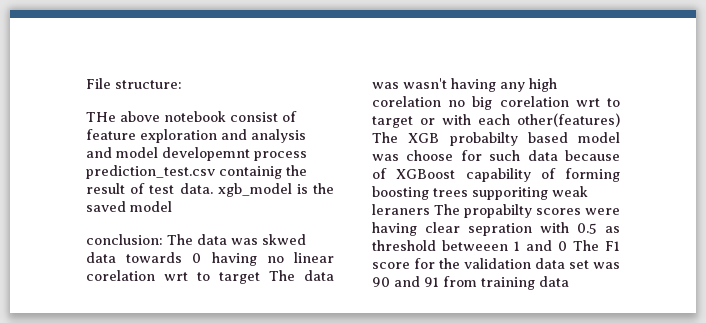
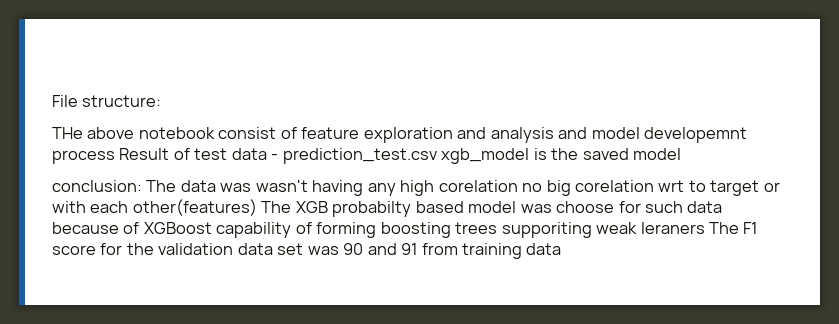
[86,165,307,179] [86,183,213,194] prediction_test.csv containig the result of test data. -> [119,148,438,164] Result of test data - prediction_test.csv
[262,234,306,245] [86,252,334,266] [86,270,334,284] [372,82,399,89] skwed data towards 0 having no linear corelation wrt to target The data was -> (252, 187) none
[464,204,620,218] [372,222,620,236] [372,240,599,251] propabilty scores were having clear sepration with 0.5 as threshold betweeen 1 and 0 The -> (740, 228) none

